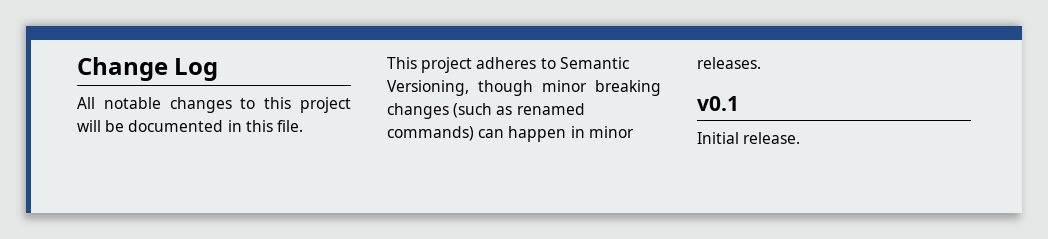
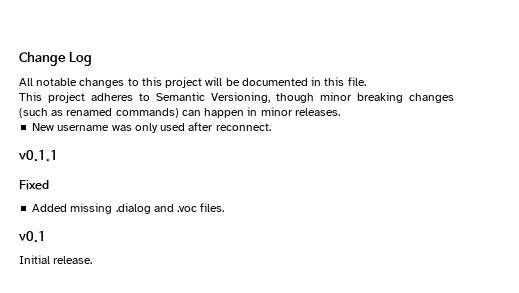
(761, 63) none -> [32,122,271,133] [18,150,58,162] [19,180,49,190] [32,203,225,214] // New username was only used after reconnect. // v0.1.1 // Fixed // Added missing .dialog and .voc files.

